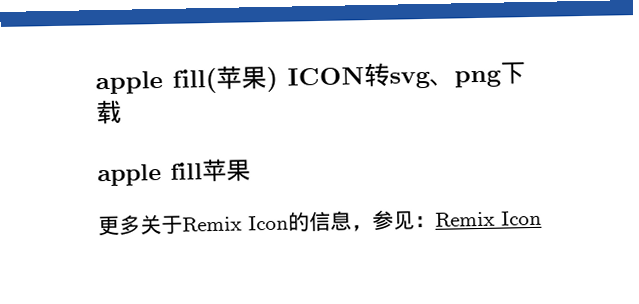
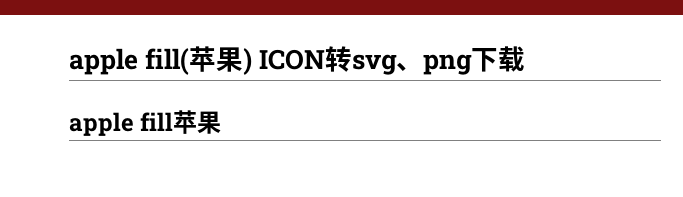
[98,209,542,237] // 更多关于Remix Icon的信息，参见：Remix Icon -> (222, 122) none

